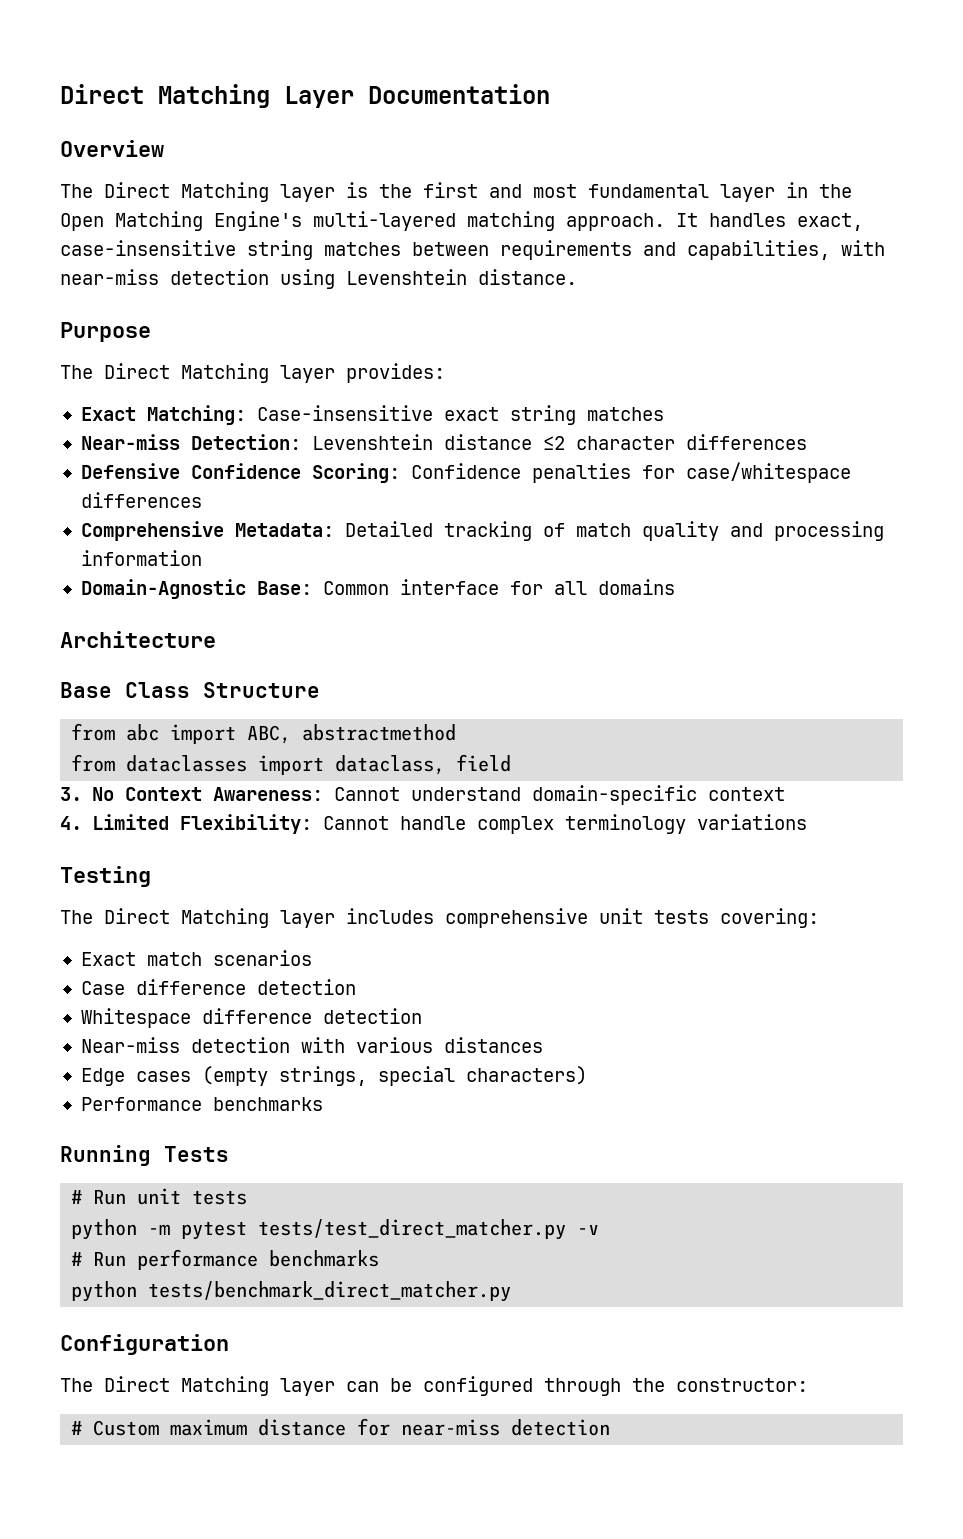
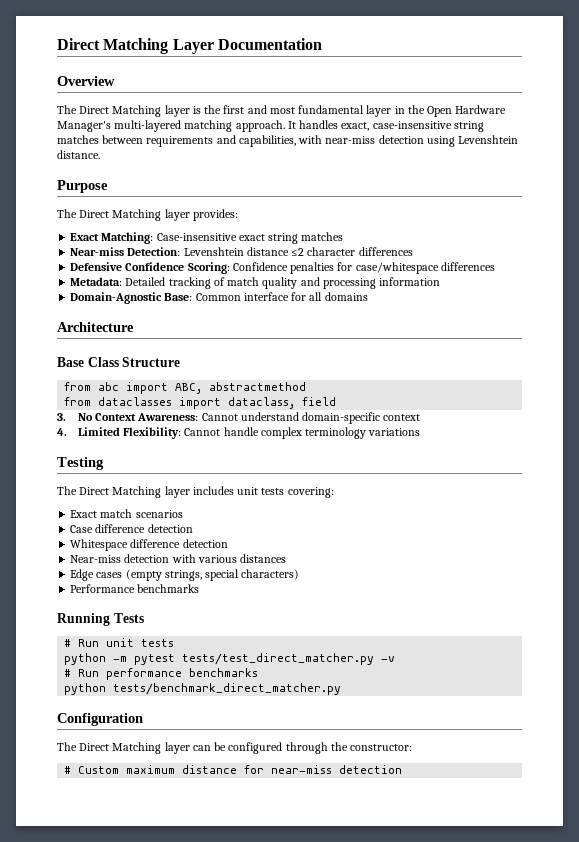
[115,211,302,231] Matching Engine's -> [455,105,507,114] [57,121,111,132] Hardware Manager's
[80,521,224,541] Comprehensive -> (495, 266) none
[445,908,588,928] comprehensive -> (234, 490) none

